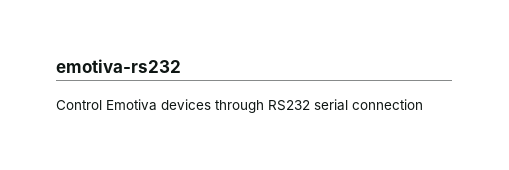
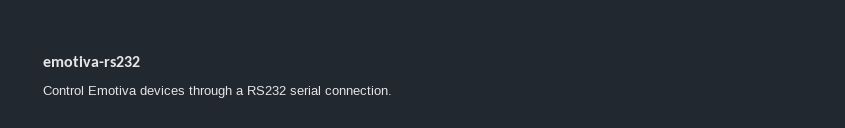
(264, 106) none -> [236,88,244,95] a
[352,99,423,110] connection -> [325,86,392,95] connection.

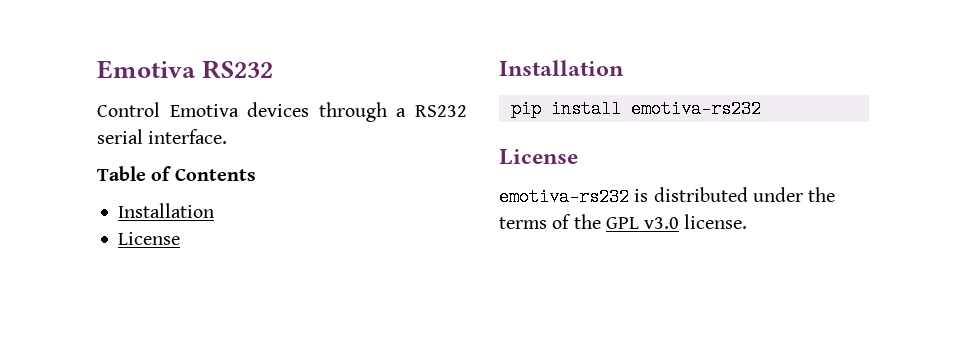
[43,56,140,67] emotiva-rs232 -> [97,60,274,79] Emotiva RS232
[325,86,392,95] connection. -> [148,129,228,144] [97,166,256,181] [118,203,215,218] [118,232,181,245] [499,60,624,76] [510,100,761,118] [499,149,578,165] [499,187,836,206] [499,214,748,229] interface. // Table of Contents // Installation // License // Installation // pip install emotiva-rs232 // License // emotiva-rs232 is distributed under the terms of the GPL v3.0 license.

